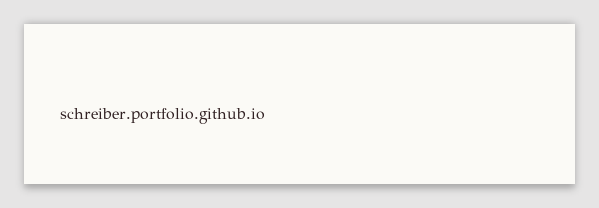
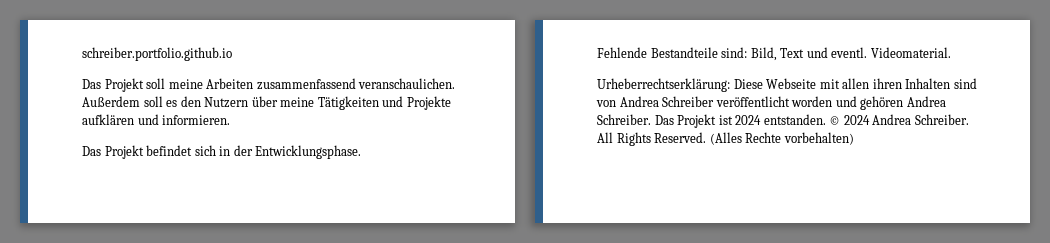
(265, 116) none -> [82,78,456,92] [82,96,451,110] [82,114,231,125] [82,145,362,159] [597,47,951,61] [597,78,977,92] [596,96,946,110] [597,114,969,128] [597,132,854,146] // Das Projekt soll meine Arbeiten zusammenfassend veranschaulichen. Außerdem soll es den Nutzern über meine Tätigkeiten und Projekte aufklären und informieren. // Das Projekt befindet sich in der Entwicklungsphase. // Fehlende Bestandteile sind: Bild, Text und eventl. Videomaterial. // Urheberrechtserklärung: Diese Webseite mit allen ihren Inhalten sind von Andrea Schreiber veröffentlicht worden und gehören Andrea Schreiber. Das Projekt ist 2024 entstanden. © 2024 Andrea Schreiber. All Rights Reserved. (Alles Rechte vorbehalten)

